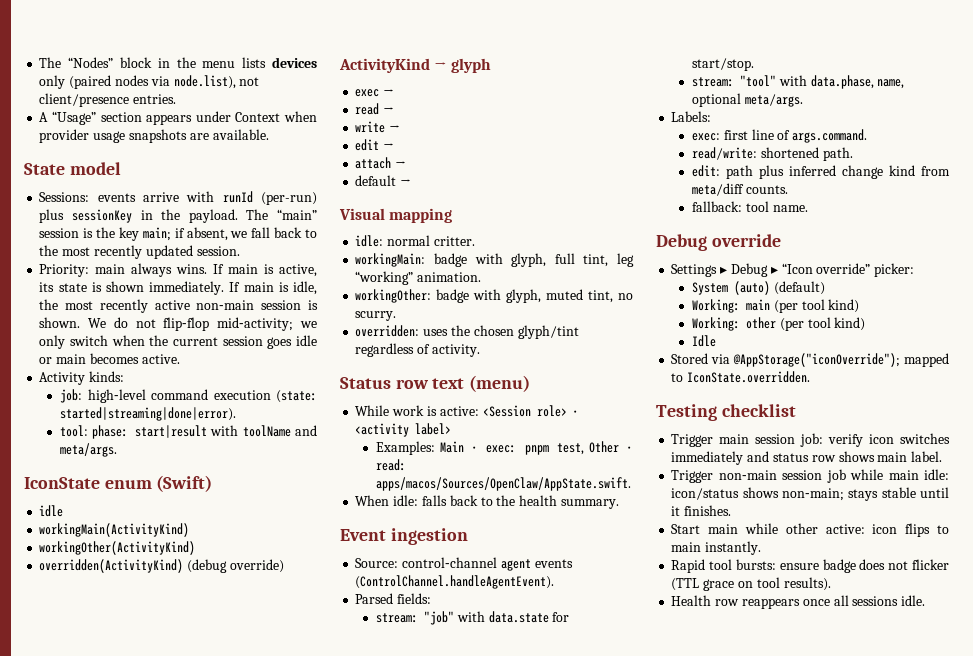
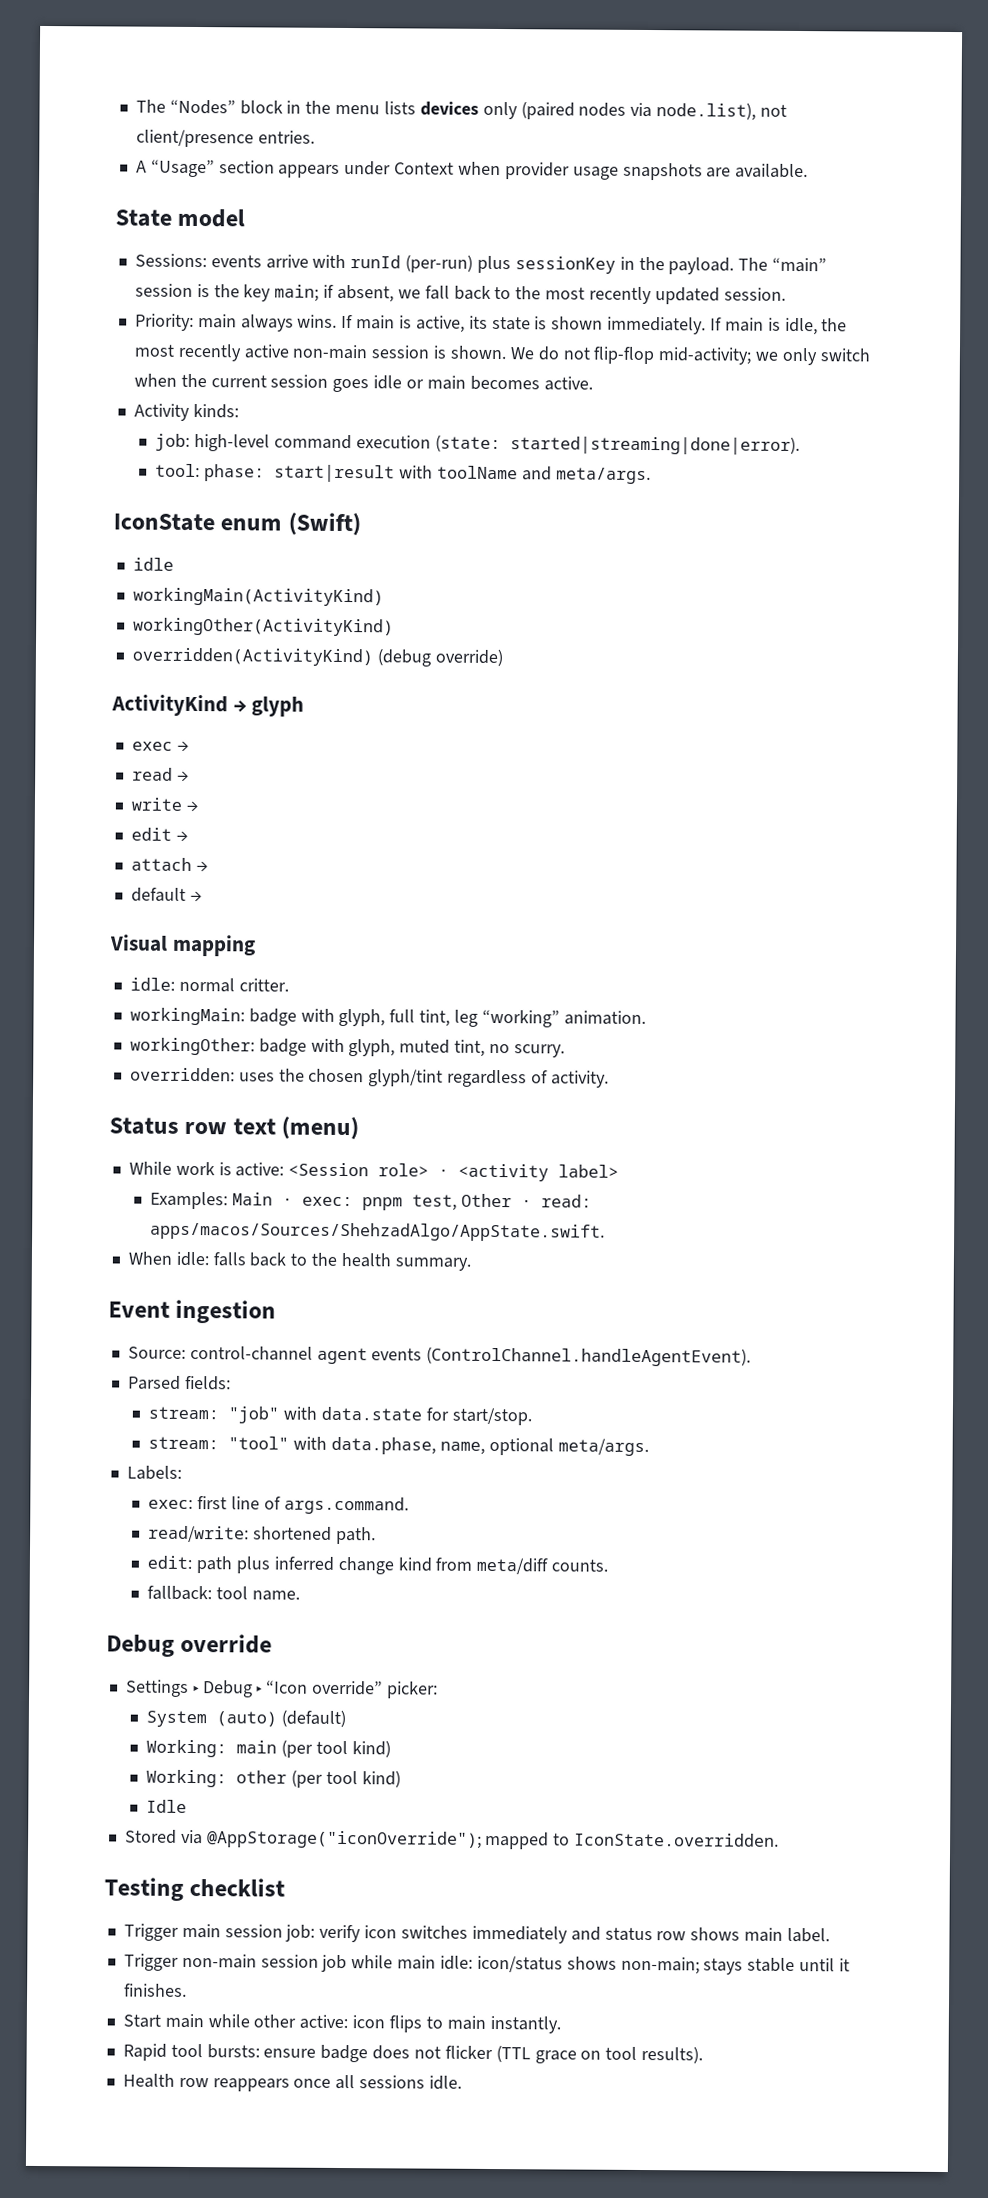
[376,477,632,491] apps/macos/Sources/OpenClaw/AppState.swift. -> [150,1221,606,1242] apps/macos/Sources/ShehzadAlgo/AppState.swift.

